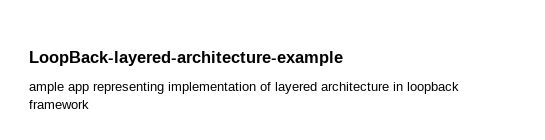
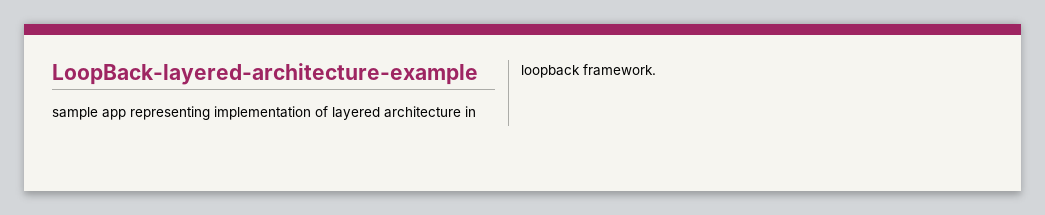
[29,82,64,94] ample -> [52,107,98,120] sample
[29,100,89,109] framework -> [583,64,656,76] framework.

